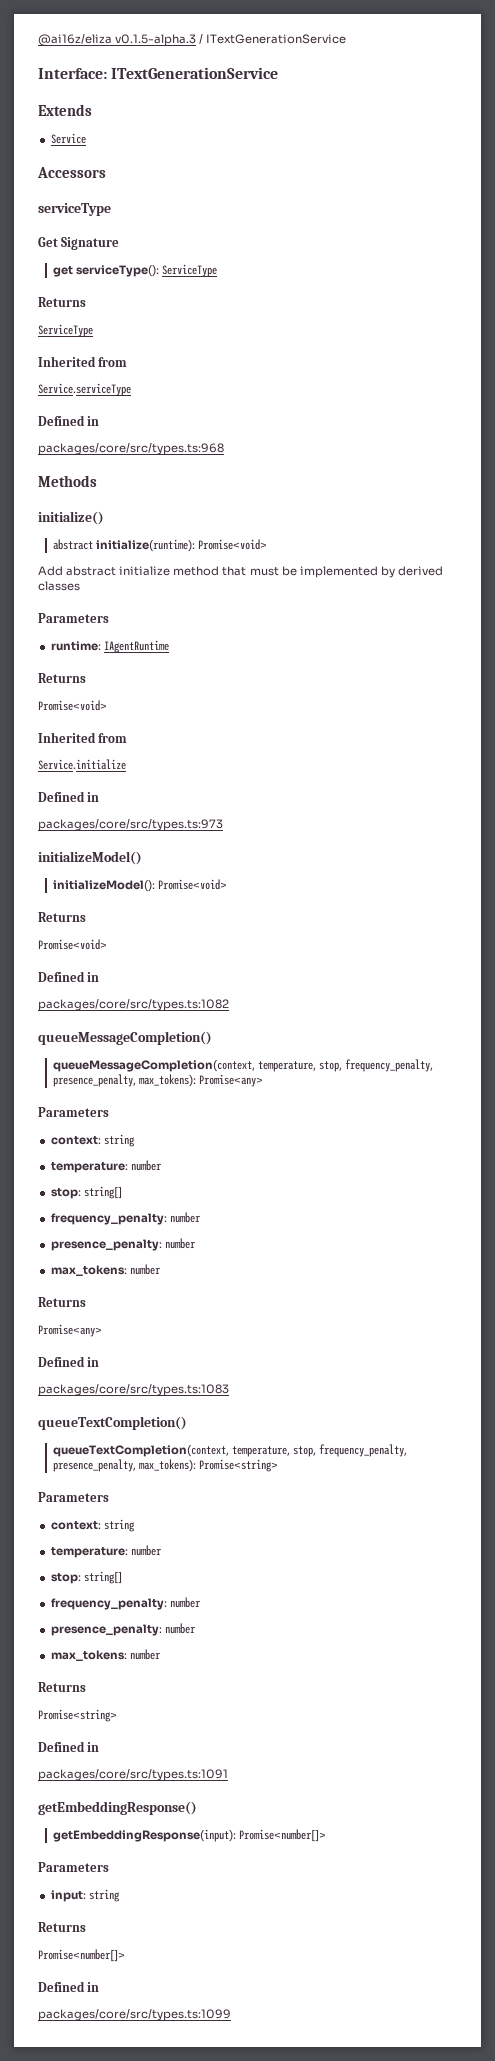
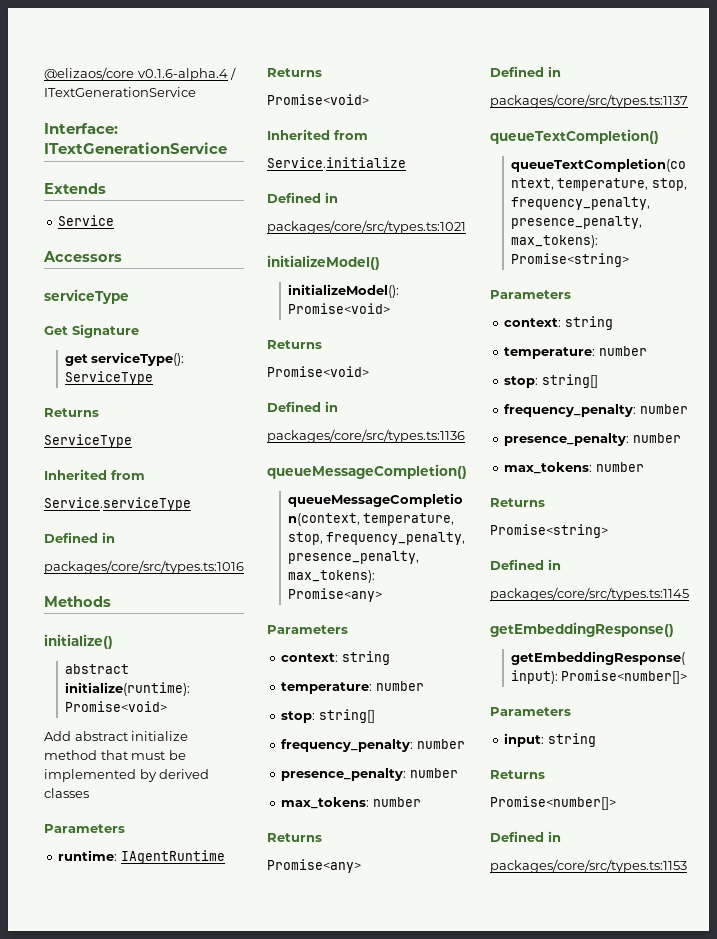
[38,34,197,46] @ai16z/eliza v0.1.5-alpha.3 -> [44,67,228,81] @elizaos/core v0.1.6-alpha.4
[38,443,224,455] packages/core/src/types.ts:968 -> [44,560,244,574] packages/core/src/types.ts:1016
[38,819,223,831] packages/core/src/types.ts:973 -> [267,220,466,234] packages/core/src/types.ts:1021
[38,999,229,1011] packages/core/src/types.ts:1082 -> [267,429,465,443] packages/core/src/types.ts:1136
[38,1384,229,1396] packages/core/src/types.ts:1083 -> [490,94,688,108] packages/core/src/types.ts:1137
[38,1769,228,1781] packages/core/src/types.ts:1091 -> [490,587,689,601] packages/core/src/types.ts:1145
[38,2009,231,2021] packages/core/src/types.ts:1099 -> [490,859,687,873] packages/core/src/types.ts:1153

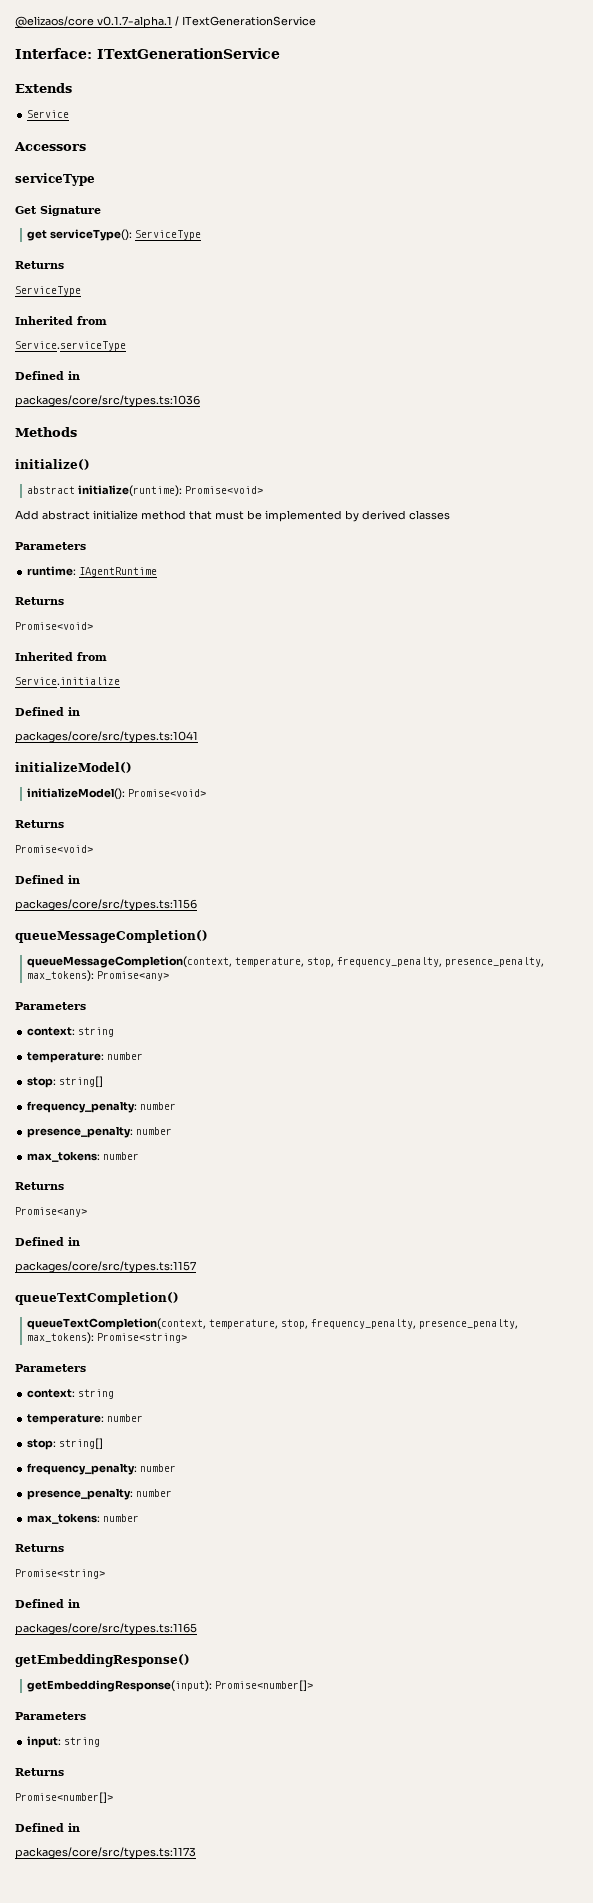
[137,68,228,81] v0.1.6-alpha.4 -> [97,16,172,28] v0.1.7-alpha.1
[44,560,244,574] packages/core/src/types.ts:1016 -> [15,395,200,407] packages/core/src/types.ts:1036
[267,220,466,234] packages/core/src/types.ts:1021 -> [15,731,198,743] packages/core/src/types.ts:1041
[267,429,465,443] packages/core/src/types.ts:1136 -> [15,899,197,911] packages/core/src/types.ts:1156
[490,94,688,108] packages/core/src/types.ts:1137 -> [15,1261,196,1273] packages/core/src/types.ts:1157
[490,587,689,601] packages/core/src/types.ts:1145 -> [15,1623,197,1635] packages/core/src/types.ts:1165
[490,859,687,873] packages/core/src/types.ts:1153 -> [15,1847,196,1859] packages/core/src/types.ts:1173

